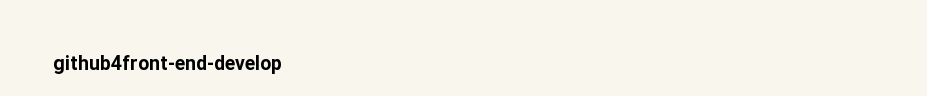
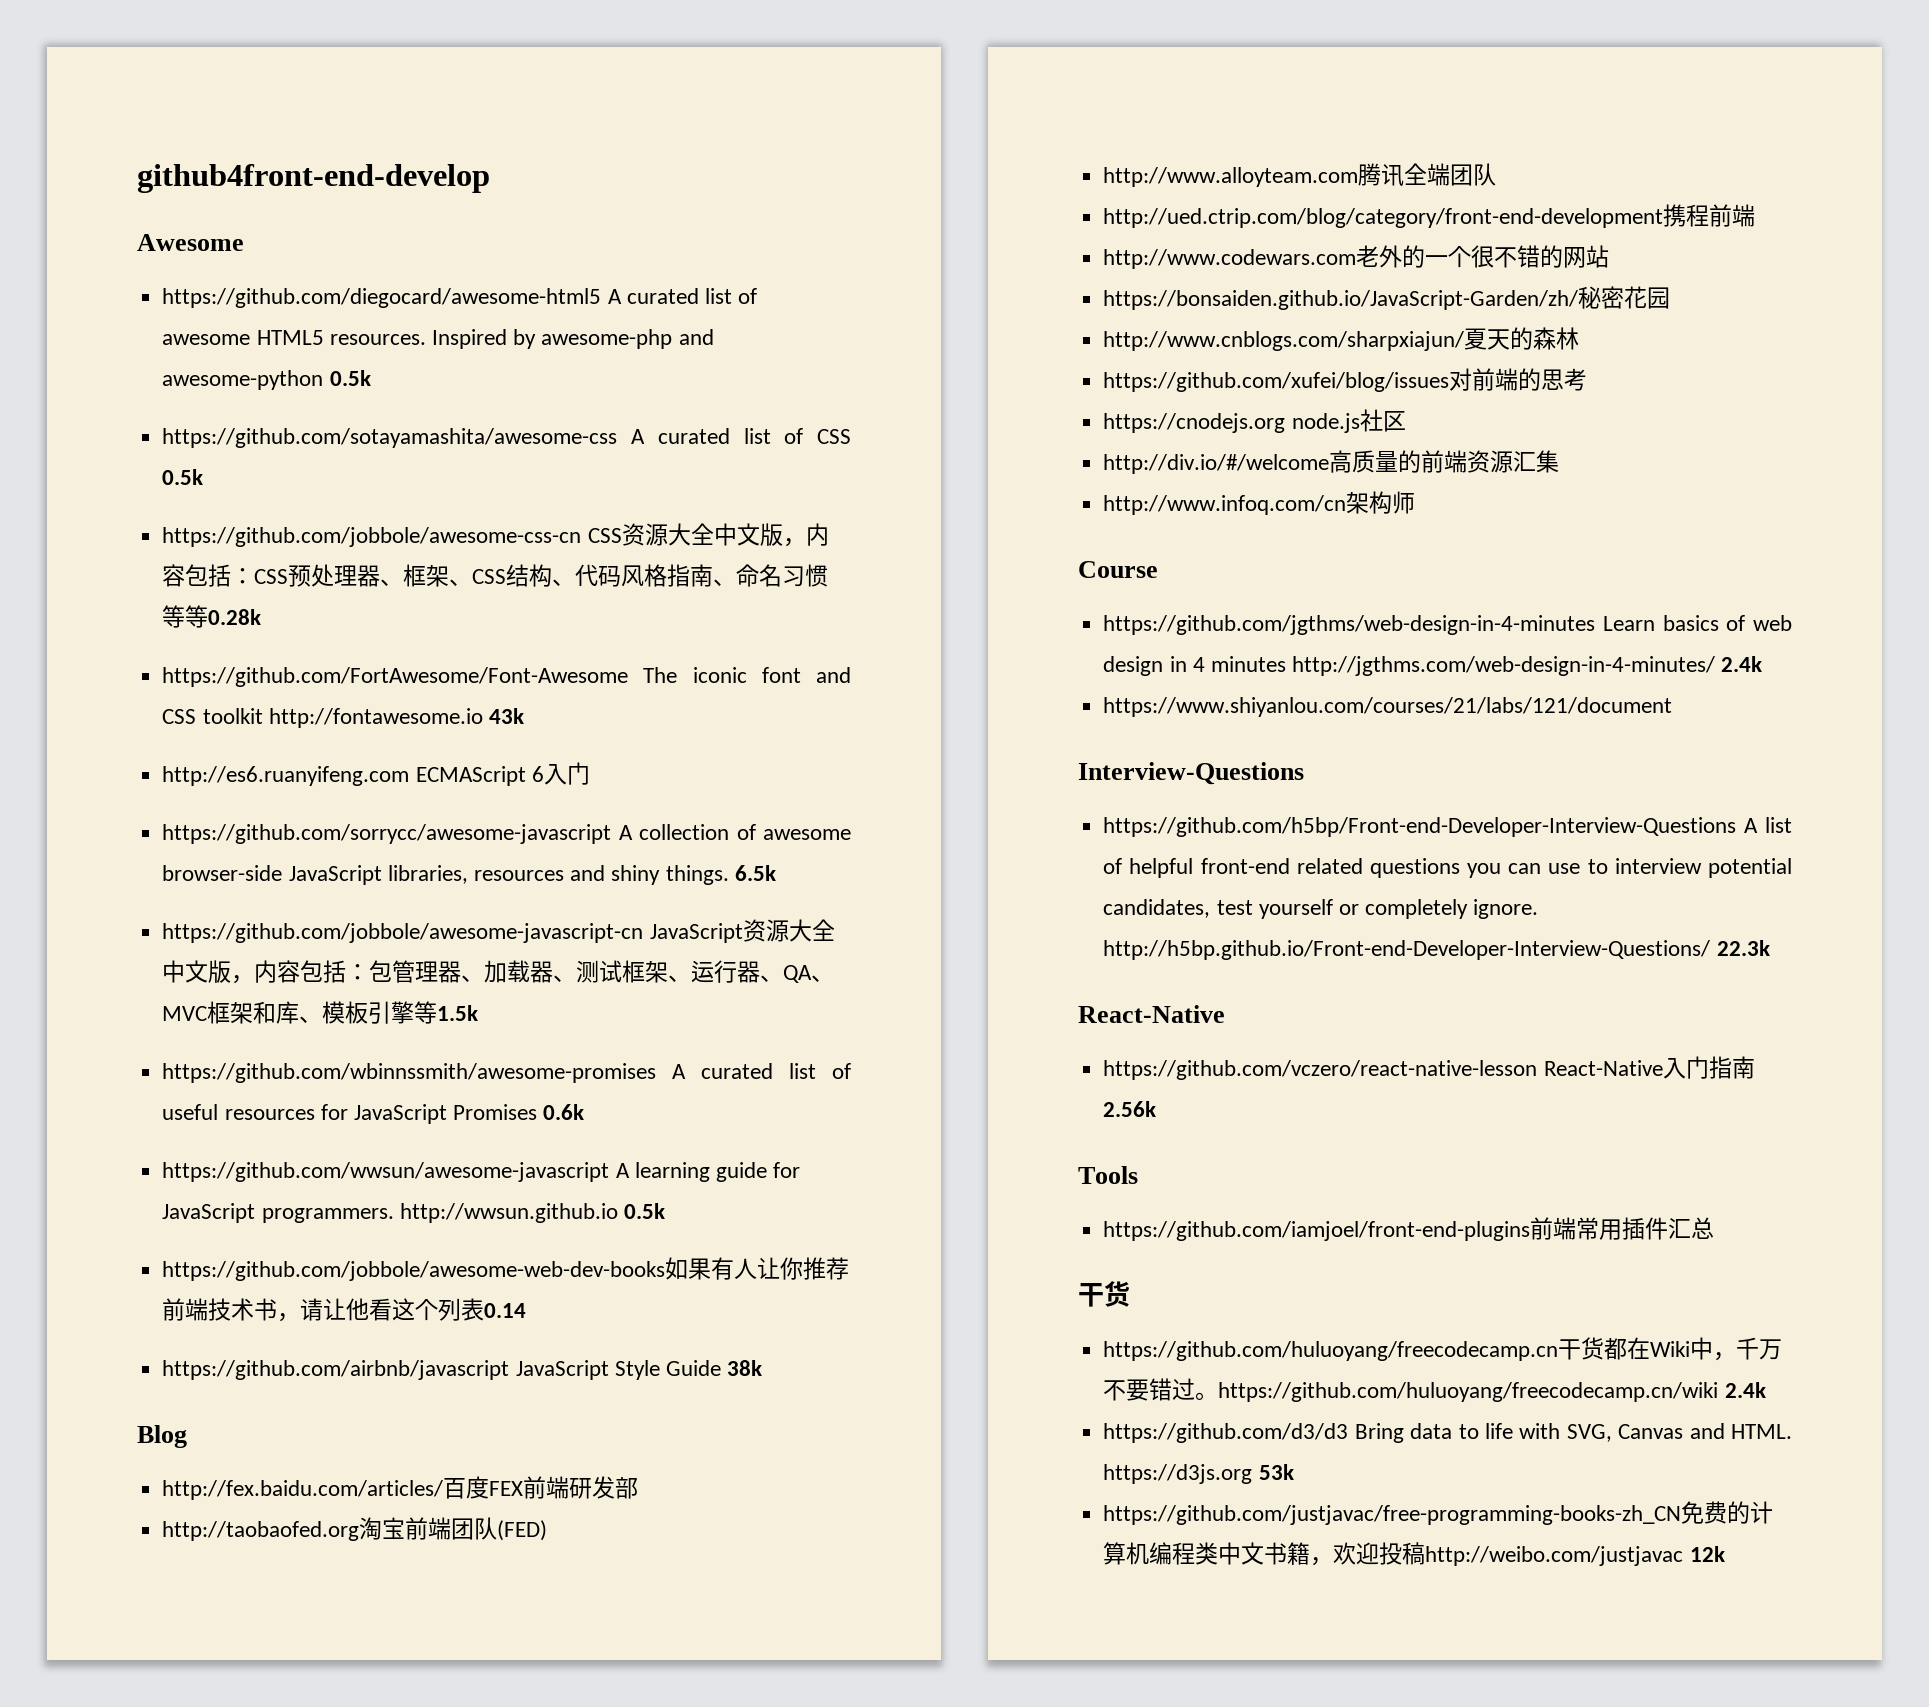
(282, 64) none -> [137,234,244,251] [162,288,758,308] [162,329,714,349] [162,370,371,390] [162,428,852,448] [162,469,204,485] [162,523,829,547] [162,564,829,587] [162,605,262,628] [162,667,851,687] [162,708,524,728] [162,762,590,786] [162,824,851,844] [162,865,776,885] [162,919,835,943] [162,960,835,984] [162,1001,479,1024] [162,1063,851,1083] [162,1104,585,1124] [162,1162,801,1182] [162,1203,665,1223] [162,1257,850,1281] [162,1298,527,1322] [162,1360,763,1380] [137,1425,187,1448] [162,1476,639,1500] [162,1517,548,1541] [1103,163,1497,187] [1103,204,1756,228] [1103,245,1610,269] [1103,286,1671,310] [1103,327,1580,351] [1103,368,1588,392] [1103,409,1406,433] [1103,450,1560,474] [1103,491,1416,515] [1078,561,1158,578] [1103,615,1792,635] [1103,656,1763,676] [1103,697,1673,717] [1078,762,1304,785] [1103,817,1792,837] [1103,858,1792,878] [1103,899,1539,919] [1103,940,1770,960] [1078,1005,1225,1023] [1103,1056,1755,1080] [1103,1101,1157,1117] [1078,1166,1138,1184] [1103,1217,1715,1241] [1078,1281,1130,1307] [1103,1337,1783,1361] [1103,1378,1766,1402] [1103,1423,1792,1443] [1103,1464,1294,1484] [1103,1501,1774,1525] [1103,1542,1725,1566] // Awesome // https://github.com/diegocard/awesome-html5 A curated list of awesome HTML5 resources. Inspired by awesome-php and awesome-python 0.5k // https://github.com/sotayamashita/awesome-css A curated list of CSS 0.5k // https://github.com/jobbole/awesome-css-cn CSS资源大全中文版，内容包括：CSS预处理器、框架、CSS结构、代码风格指南、命名习惯等等0.28k // https://github.com/FortAwesome/Font-Awesome The iconic font and CSS toolkit http://fontawesome.io 43k // http://es6.ruanyifeng.com ECMAScript 6入门 // https://github.com/sorrycc/awesome-javascript A collection of awesome browser-side JavaScript libraries, resources and shiny things. 6.5k // https://github.com/jobbole/awesome-javascript-cn JavaScript资源大全中文版，内容包括：包管理器、加载器、测试框架、运行器、QA、MVC框架和库、模板引擎等1.5k // https://github.com/wbinnssmith/awesome-promises A curated list of useful resources for JavaScript Promises 0.6k // https://github.com/wwsun/awesome-javascript A learning guide for JavaScript programmers. http://wwsun.github.io 0.5k // https://github.com/jobbole/awesome-web-dev-books如果有人让你推荐前端技术书，请让他看这个列表0.14 // https://github.com/airbnb/javascript JavaScript Style Guide 38k // Blog // http://fex.baidu.com/articles/百度FEX前端研发部 // http://taobaofed.org淘宝前端团队(FED) // http://www.alloyteam.com腾讯全端团队 // http://ued.ctrip.com/blog/category/front-end-development携程前端 // http://www.codewars.com老外的一个很不错的网站 // https://bonsaiden.github.io/JavaScript-Garden/zh/秘密花园 // http://www.cnblogs.com/sharpxiajun/夏天的森林 // https://github.com/xufei/blog/issues对前端的思考 // https://cnodejs.org node.js社区 // http://div.io/#/welcome高质量的前端资源汇集 // http://www.infoq.com/cn架构师 // Course // https://github.com/jgthms/web-design-in-4-minutes Learn basics of web design in 4 minutes http://jgthms.com/web-design-in-4-minutes/ 2.4k // https://www.shiyanlou.com/courses/21/labs/121/document // Interview-Questions // https://github.com/h5bp/Front-end-Developer-Interview-Questions A list of helpful front-end related questions you can use to interview potential candidates, test yourself or completely ignore. http://h5bp.github.io/Front-end-Developer-Interview-Questions/ 22.3k // React-Native // https://github.com/vczero/react-native-lesson React-Native入门指南2.56k // Tools // https://github.com/iamjoel/front-end-plugins前端常用插件汇总 // 干货 // https://github.com/huluoyang/freecodecamp.cn干货都在Wiki中，千万不要错过。https://github.com/huluoyang/freecodecamp.cn/wiki 2.4k // https://github.com/d3/d3 Bring data to life with SVG, Canvas and HTML. https://d3js.org 53k // https://github.com/justjavac/free-programming-books-zh_CN免费的计算机编程类中文书籍，欢迎投稿http://weibo.com/justjavac 12k

